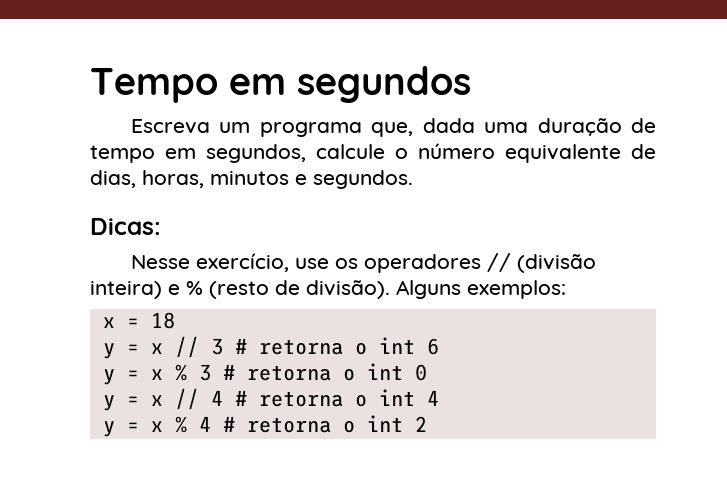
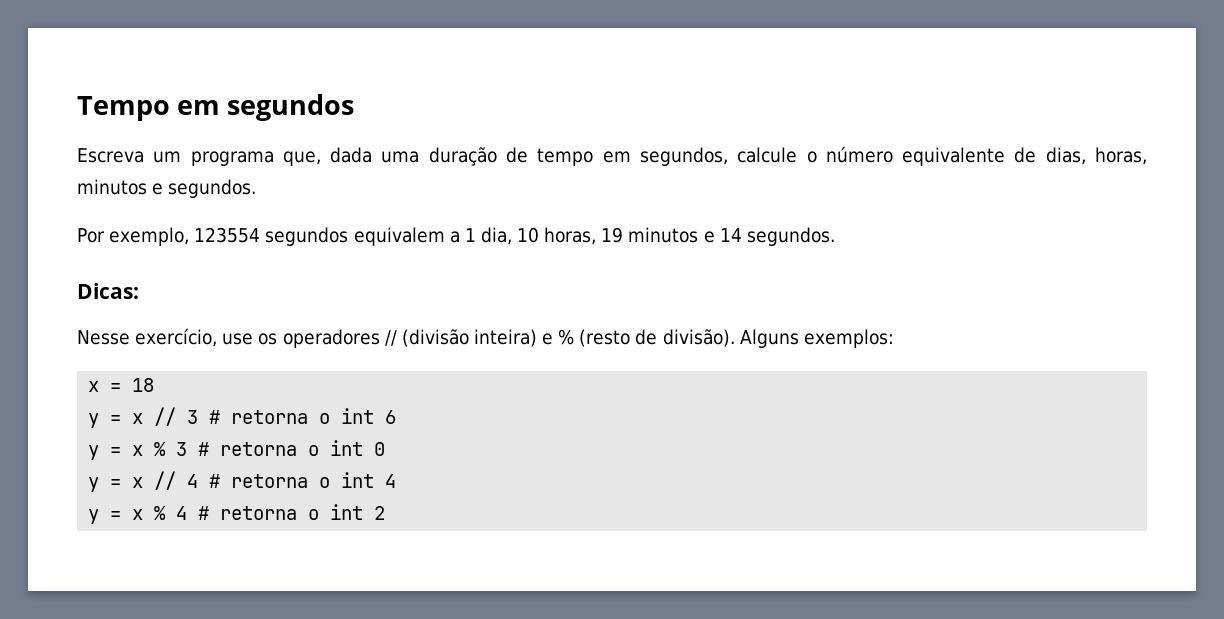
(413, 179) none -> [77,227,835,246] // Por exemplo, 123554 segundos equivalem a 1 dia, 10 horas, 19 minutos e 14 segundos.

